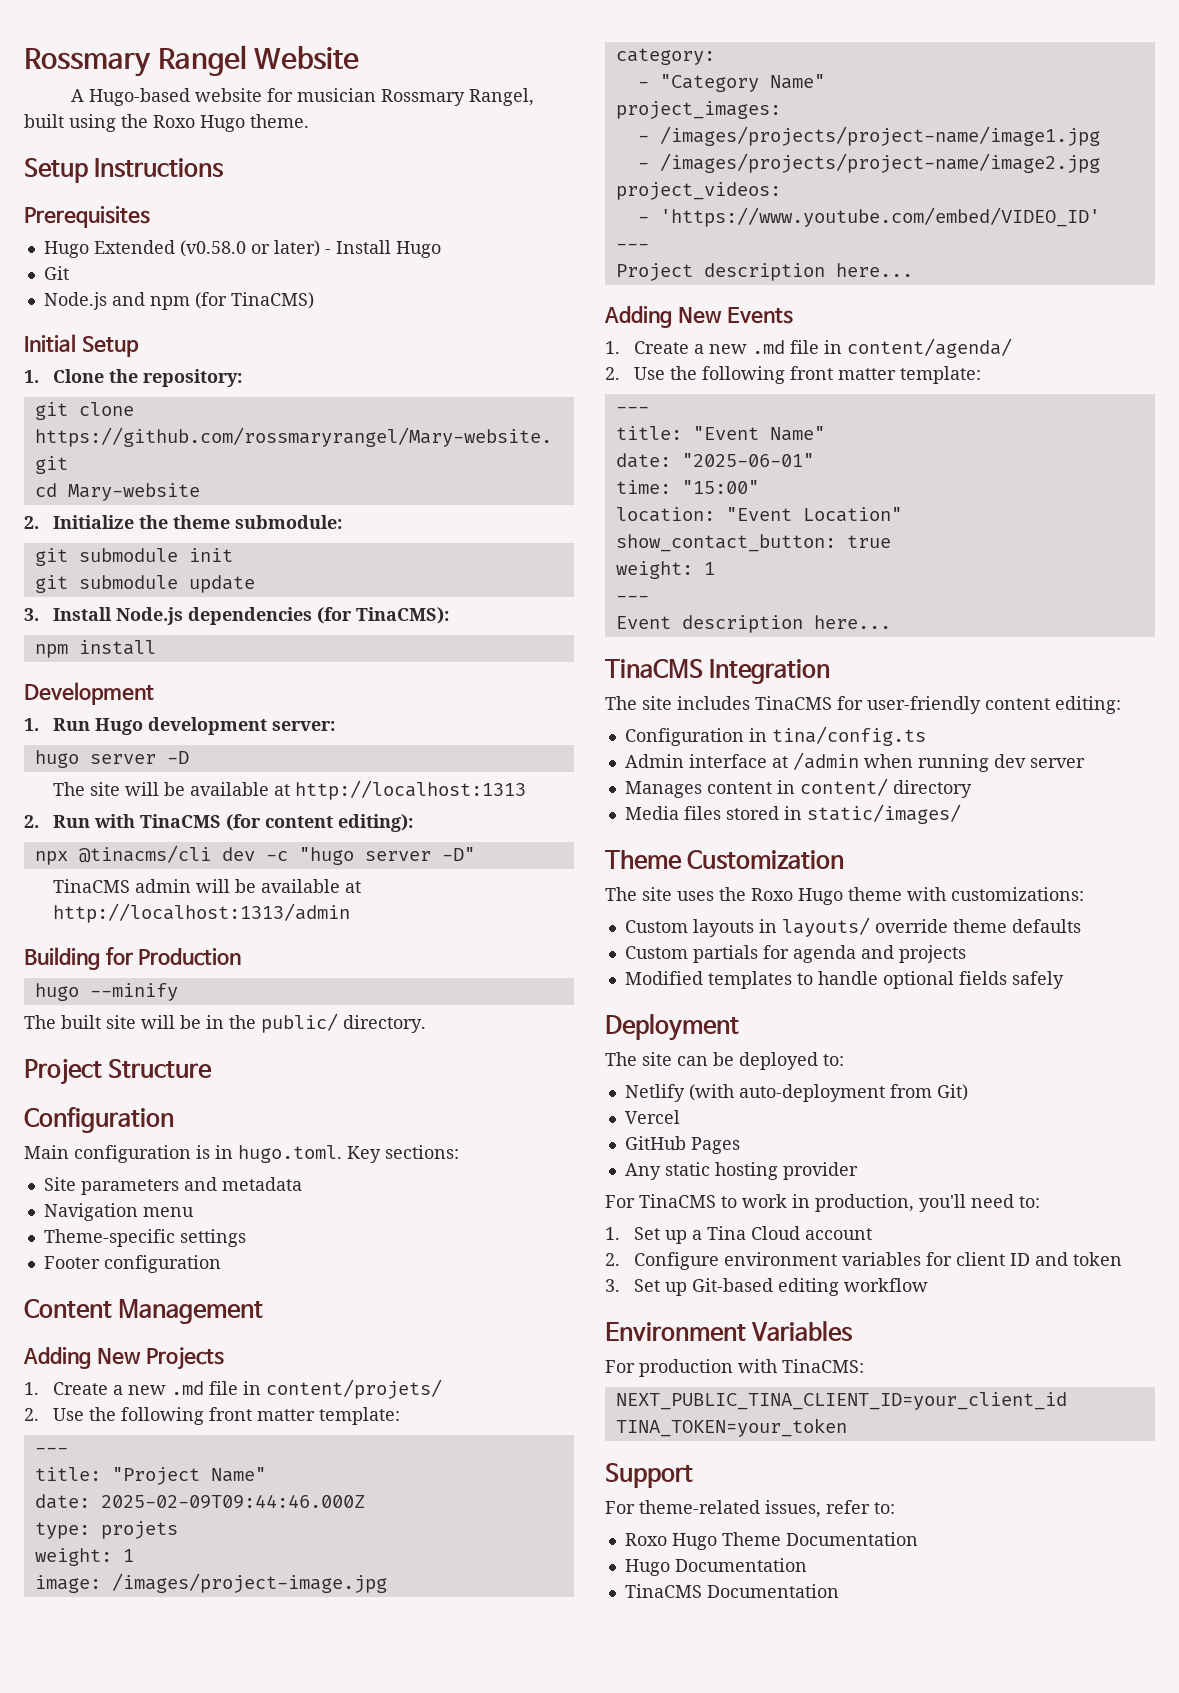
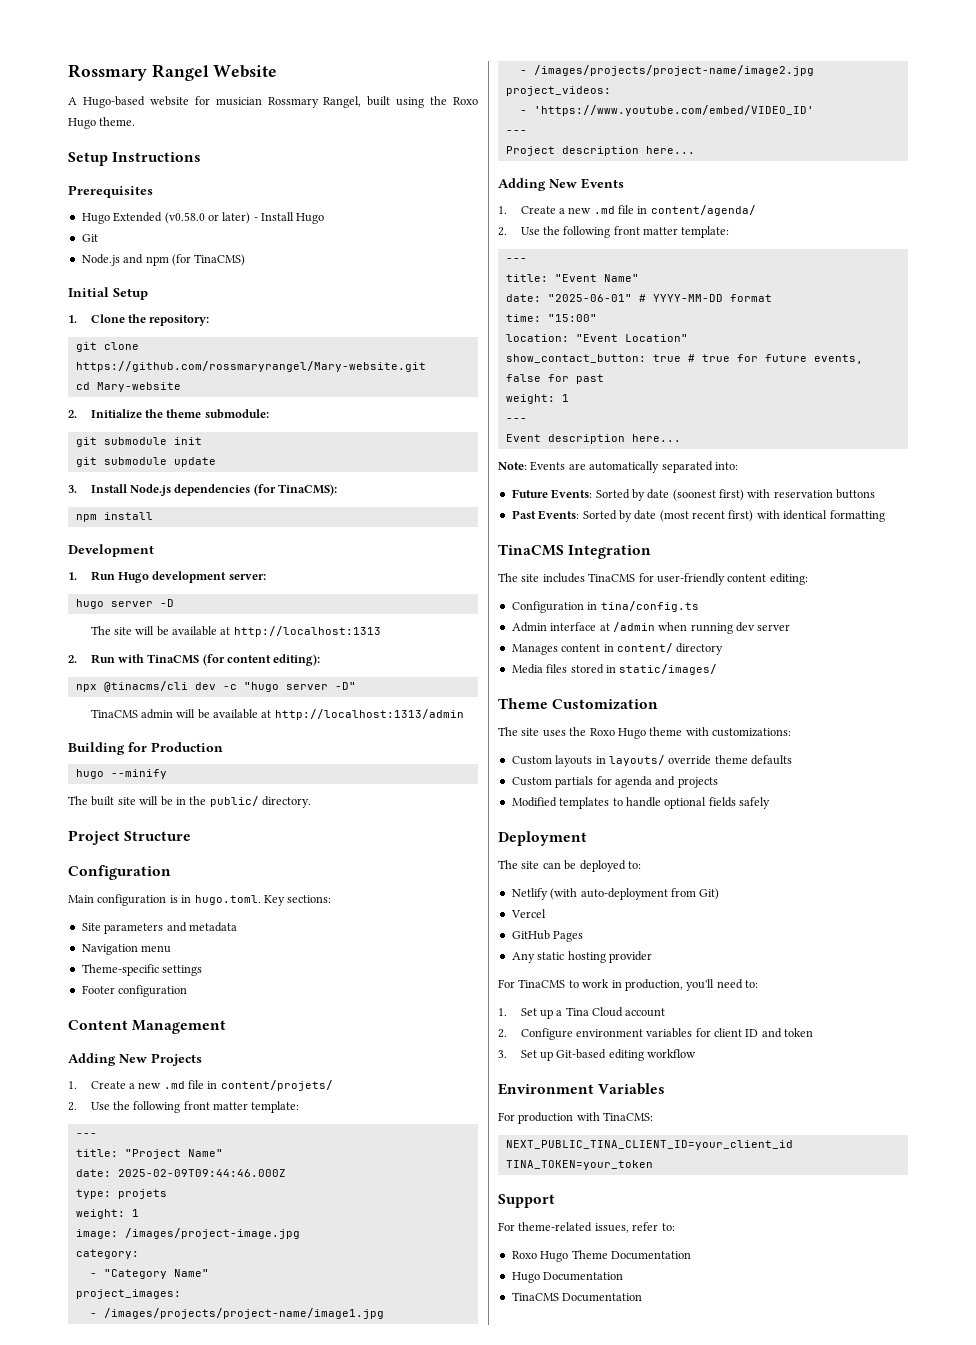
(814, 460) none -> [638,294,772,302] # YYYY-MM-DD format
(891, 541) none -> [687,354,863,364] [505,374,604,384] # true for future events, false for past
(891, 622) none -> [498,461,738,473] [511,489,876,501] [511,510,885,522] // Note: Events are automatically separated into: // Future Events: Sorted by date (soonest first) with reservation buttons // Past Events: Sorted by date (most recent first) with identical formatting

